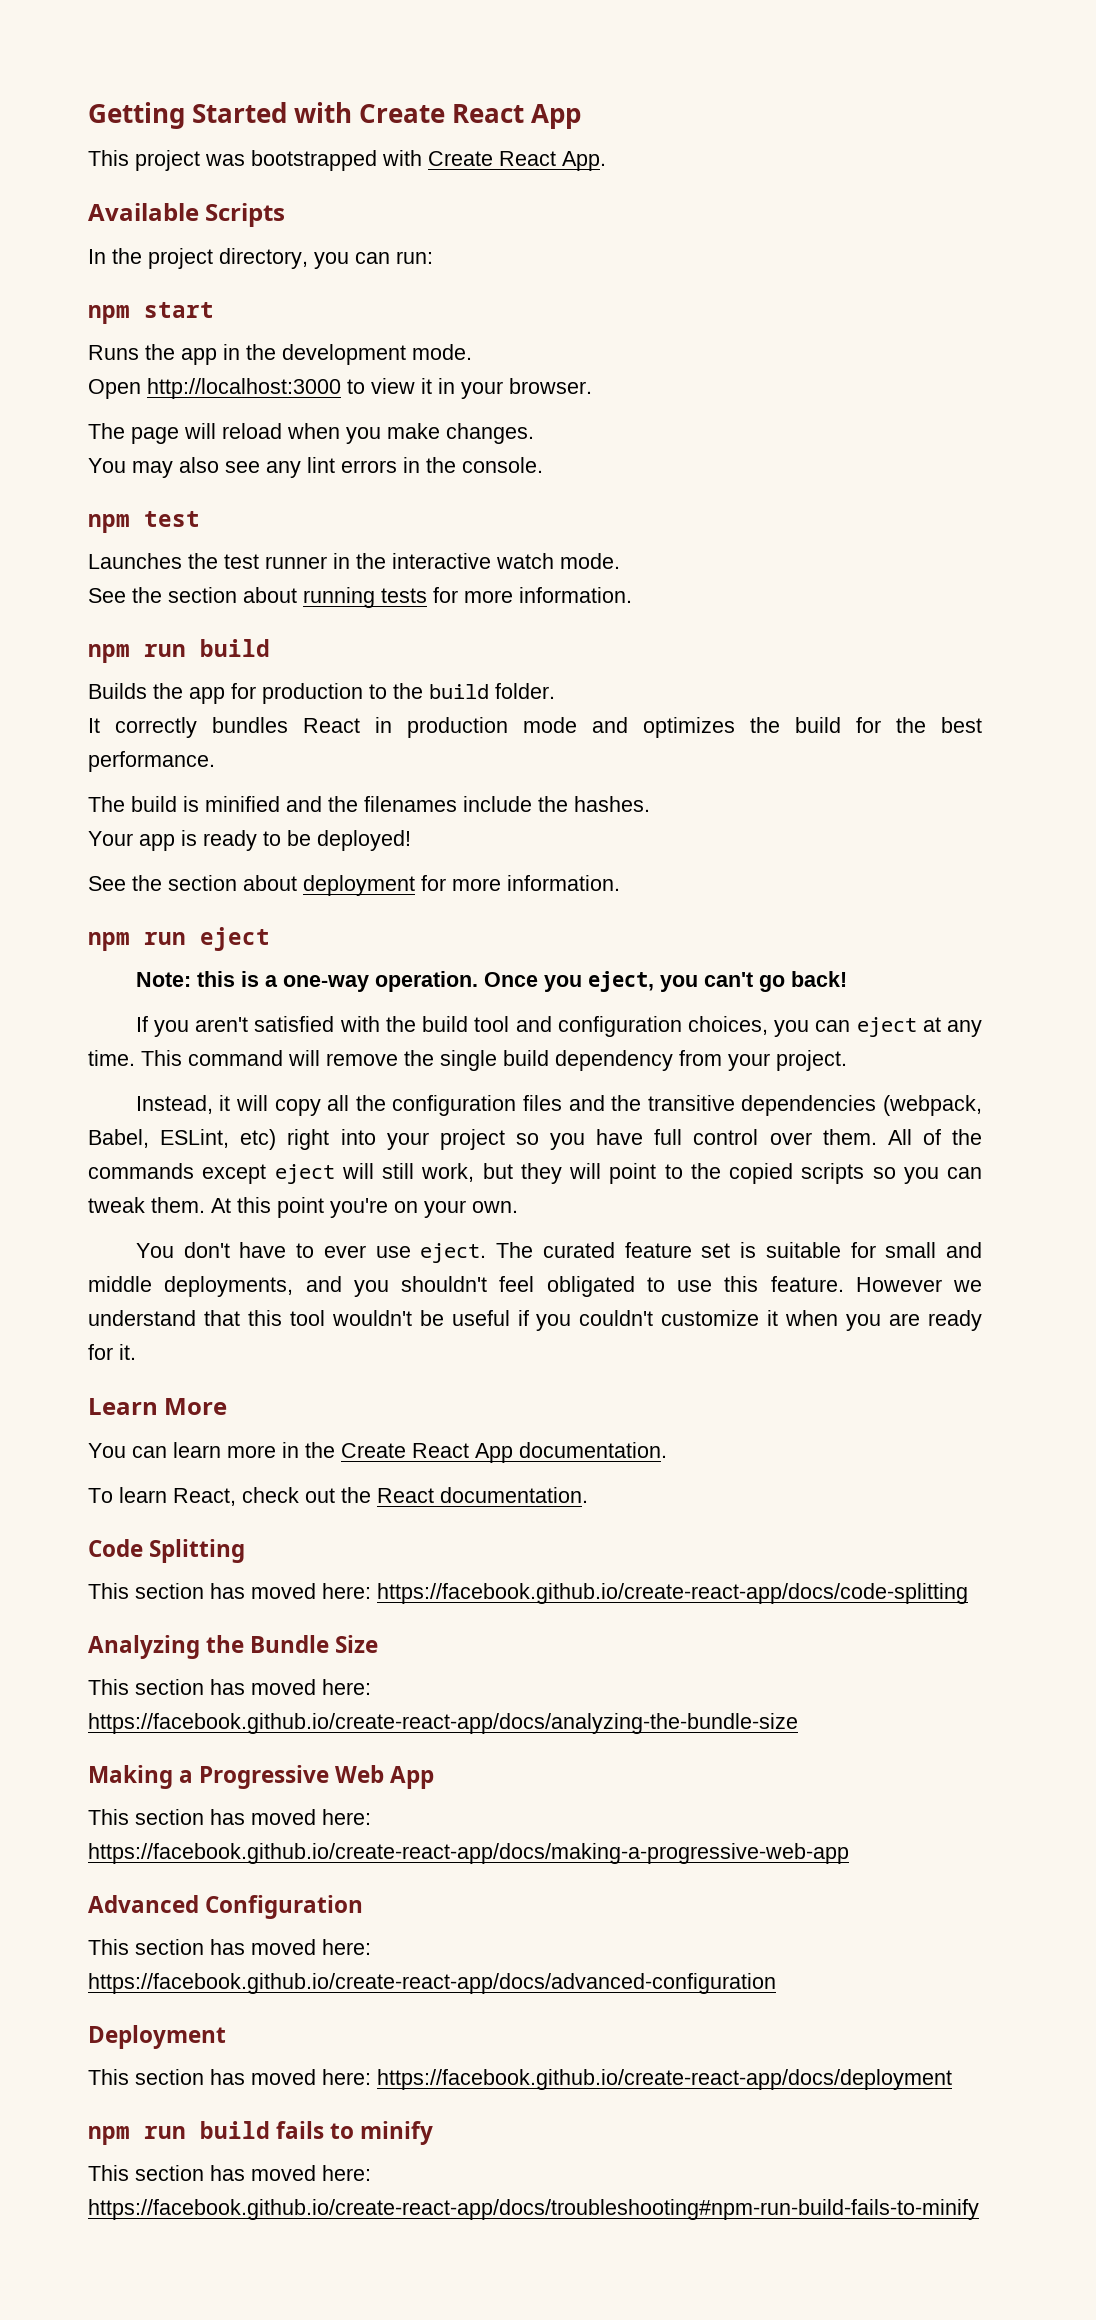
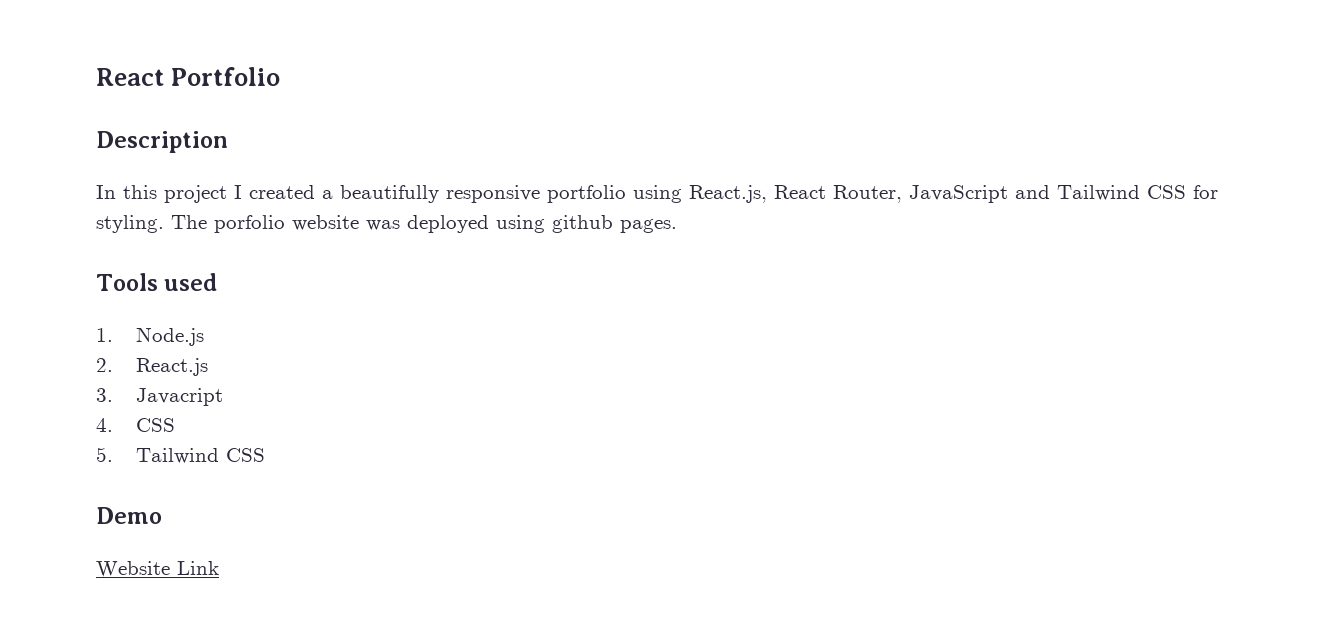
[88,102,582,129] [88,150,606,171] [88,203,286,227] [88,248,433,269] [88,302,214,324] [88,344,472,365] [88,378,592,399] [88,423,534,444] [88,457,543,478] [88,511,200,533] [88,553,620,569] [88,587,632,608] [88,639,270,663] [88,683,555,704] [88,717,982,738] [88,751,215,772] [88,796,650,812] [88,830,411,851] [88,875,620,896] [88,927,270,951] [135,971,847,992] [135,1016,983,1037] [88,1050,847,1071] [135,1095,983,1116] [88,1129,982,1150] [88,1163,982,1184] [88,1197,518,1218] [135,1242,983,1263] [88,1276,982,1297] [88,1310,982,1331] [88,1344,136,1360] [88,1398,228,1415] [88,1442,667,1463] [88,1487,588,1506] [88,1539,246,1563] [88,1583,968,1604] [88,1635,379,1659] [88,1679,371,1695] [88,1713,798,1734] [88,1765,435,1789] [88,1809,371,1825] [88,1843,849,1864] [88,1895,364,1919] [88,1939,371,1955] [88,1973,776,1994] [88,2025,226,2049] [88,2069,952,2090] [88,2121,434,2145] [88,2165,371,2181] [88,2199,979,2220] Getting Started with Create React App // This project was bootstrapped with Create React App. // Available Scripts // In the project directory, you can run: // npm start // Runs the app in the development mode. // Open http://localhost:3000 to view it in your browser. // The page will reload when you make changes. // You may also see any lint errors in the console. // npm test // Launches the test runner in the interactive watch mode. // See the section about running tests for more information. // npm run build // Builds the app for production to the build folder. // It correctly bundles React in production mode and optimizes the build for the best performance. // The build is minified and the filenames include the hashes. // Your app is ready to be deployed! // See the section about deployment for more information. // npm run eject // Note: this is a one-way operation. Once you eject, you can't go back! // If you aren't satisfied with the build tool and configuration choices, you can eject at any time. This command will remove the single build dependency from your project. // Instead, it will copy all the configuration files and the transitive dependencies (webpack, Babel, ESLint, etc) right into your project so you have full control over them. All of the commands except eject will still work, but they will point to the copied scripts so you can tweak them. At this point you're on your own. // You don't have to ever use eject. The curated feature set is suitable for small and middle deployments, and you shouldn't feel obligated to use this feature. However we understand that this tool wouldn't be useful if you couldn't customize it when you are ready for it. // Learn More // You can learn more in the Create React App documentation. // To learn React, check out the React documentation. // Code Splitting // This section has moved here: https://facebook.github.io/create-react-app/docs/code-splitting // Analyzing the Bundle Size // This section has moved here: https://facebook.github.io/create-react-app/docs/analyzing-the-bundle-size // Making a Progressive Web App // This section has moved here: https://facebook.github.io/create-react-app/docs/making-a-progressive-web-app // Advanced Configuration // This section has moved here: https://facebook.github.io/create-react-app/docs/advanced-configuration // Deployment // This section has moved here: https://facebook.github.io/create-react-app/docs/deployment // npm run build fails to minify // This section has moved here: https://facebook.github.io/create-react-app/docs/troubleshooting#npm-run-build-fails-to-minify -> [96,67,281,86] [96,131,228,153] [96,185,1218,203] [96,215,677,233] [96,273,218,291] [96,327,205,346] [96,358,209,376] [96,388,224,406] [96,418,176,432] [96,447,266,464] [96,507,162,524] [96,561,219,577] React Portfolio // Description // In this project I created a beautifully responsive portfolio using React.js, React Router, JavaScript and Tailwind CSS for styling. The porfolio website was deployed using github pages. // Tools used // 1. Node.js // 2. React.js // 3. Javacript // 4. CSS // 5. Tailwind CSS // Demo // Website Link

